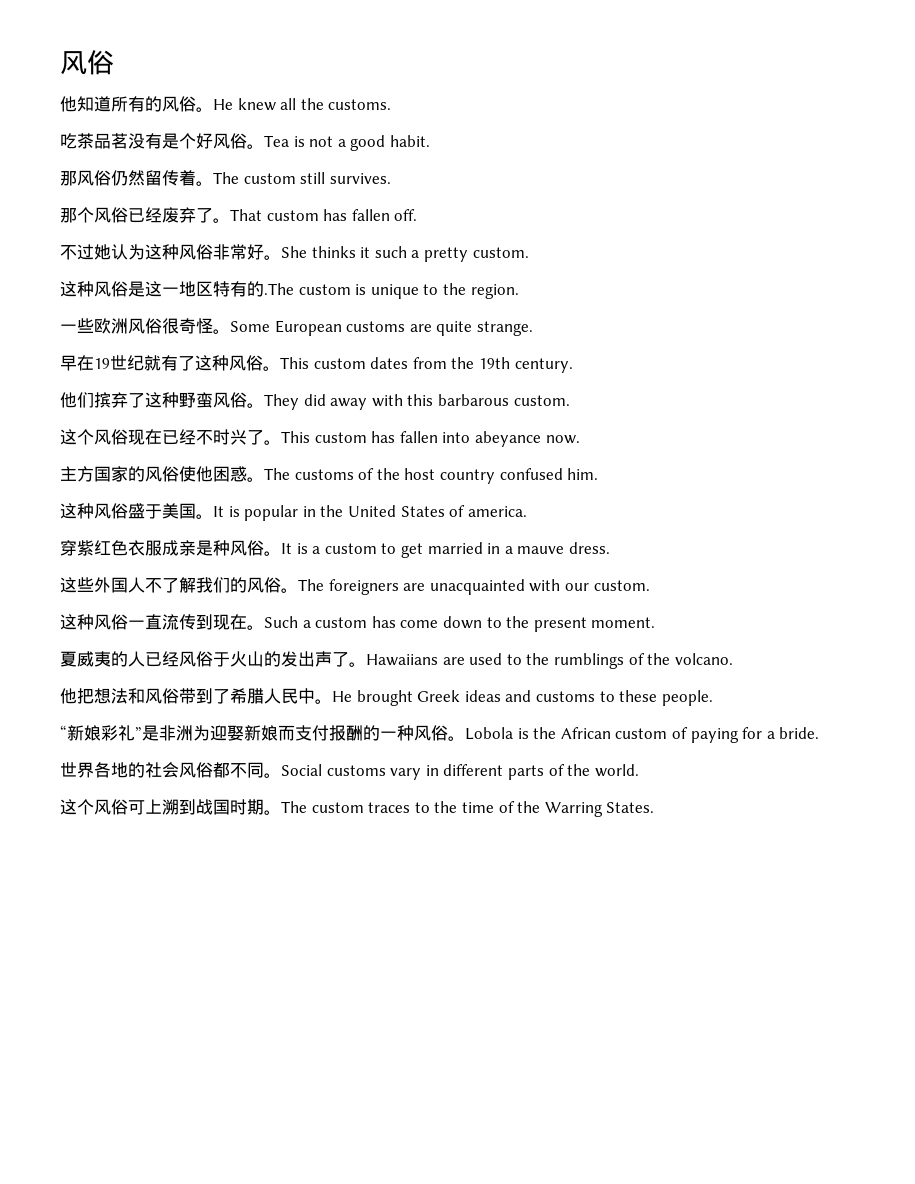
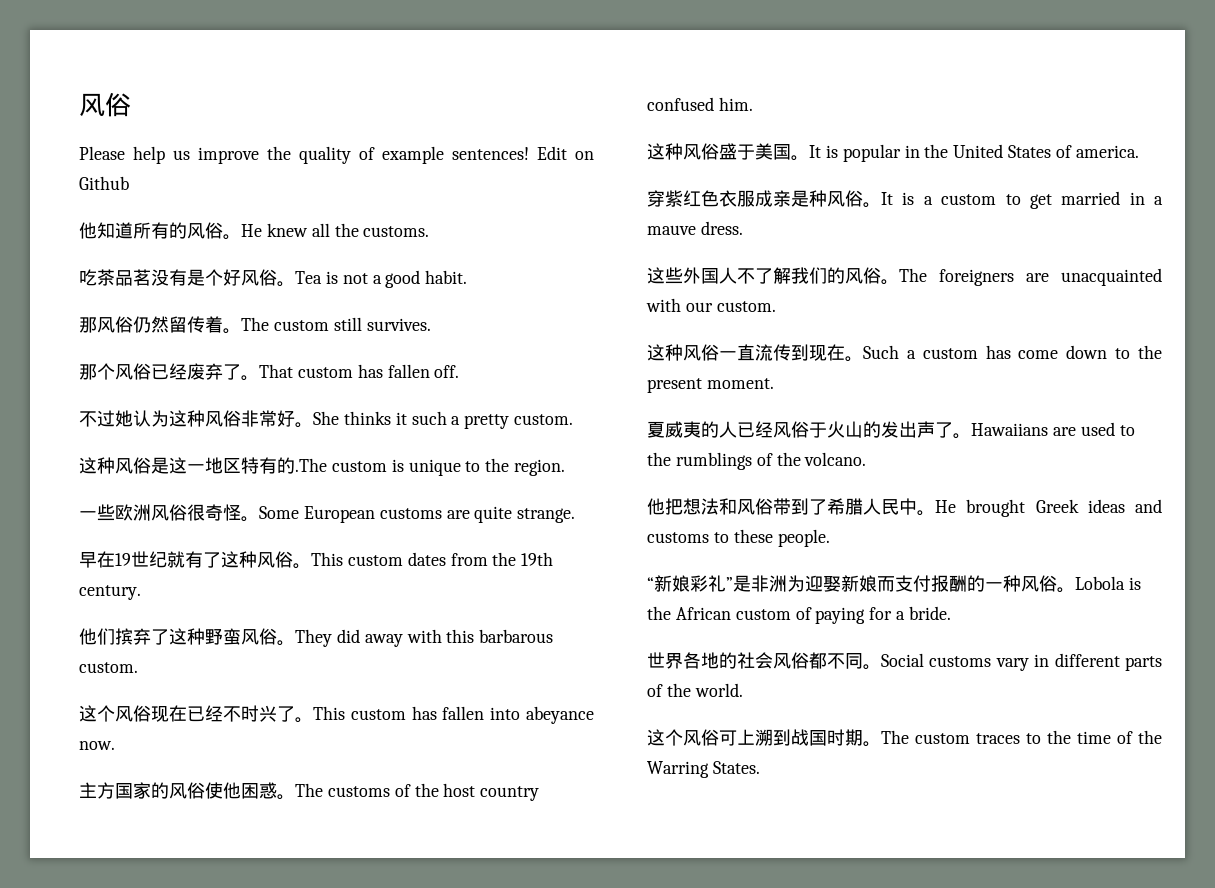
[60,50,114,75] 风俗 -> [79,92,131,117] [79,146,594,164] [79,176,129,190] 风俗 // Please help us improve the quality of example sentences! Edit on Github

